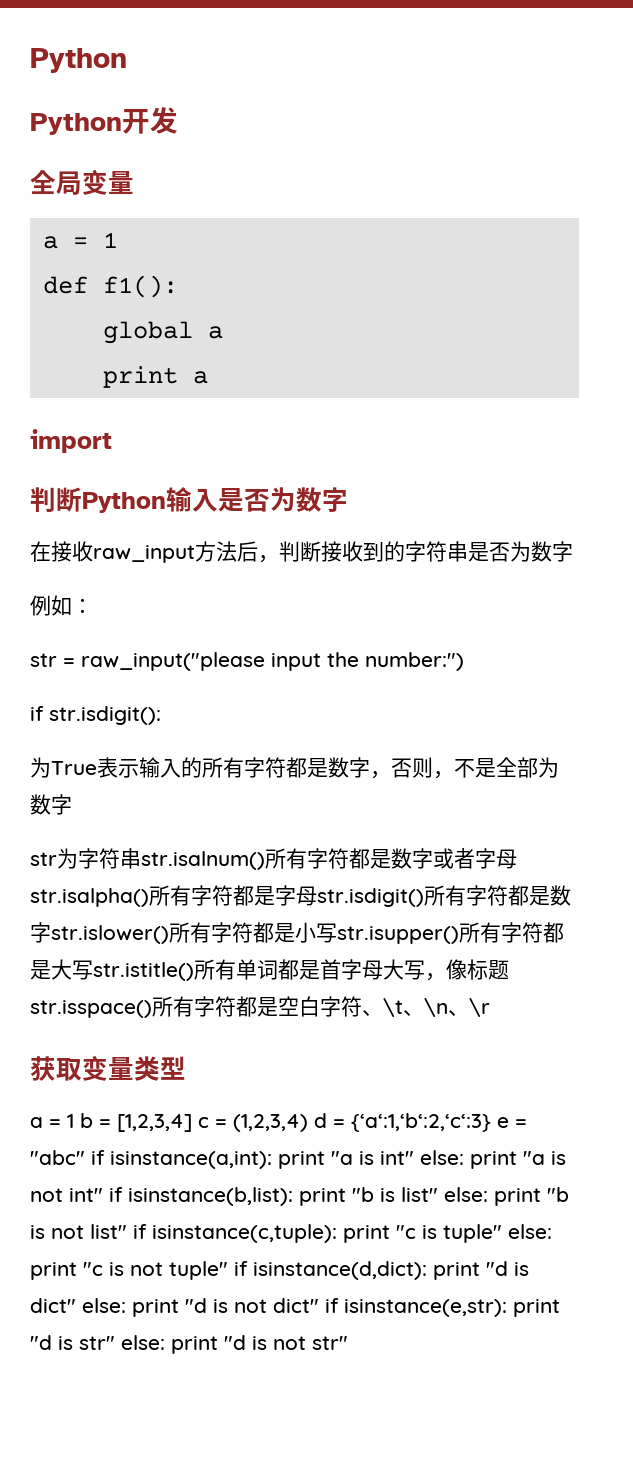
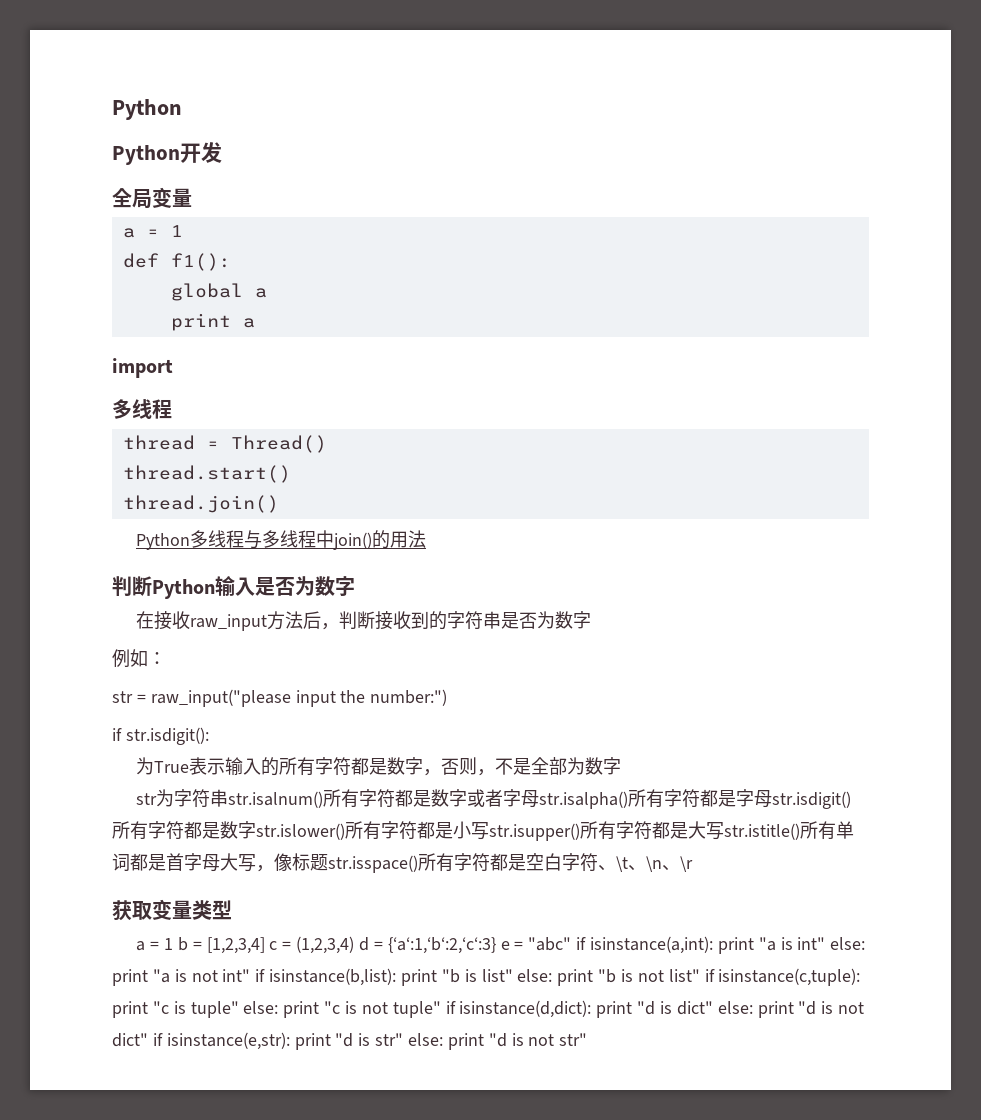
(112, 441) none -> [112,399,172,419] [122,435,327,453] [122,465,291,483] [122,495,279,513] [136,530,427,550] // 多线程 // thread = Thread() // thread.start() // thread.join() // Python多线程与多线程中join()的用法

